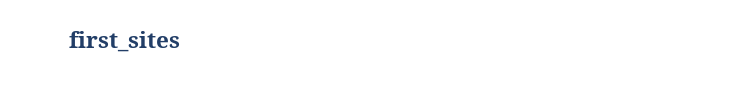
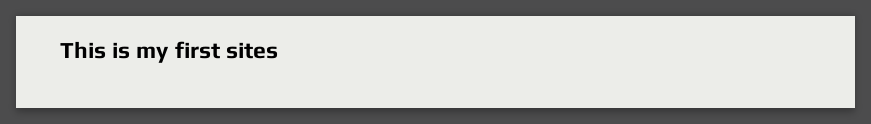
[69,31,180,52] first_sites -> [60,41,278,63] This is my first sites

